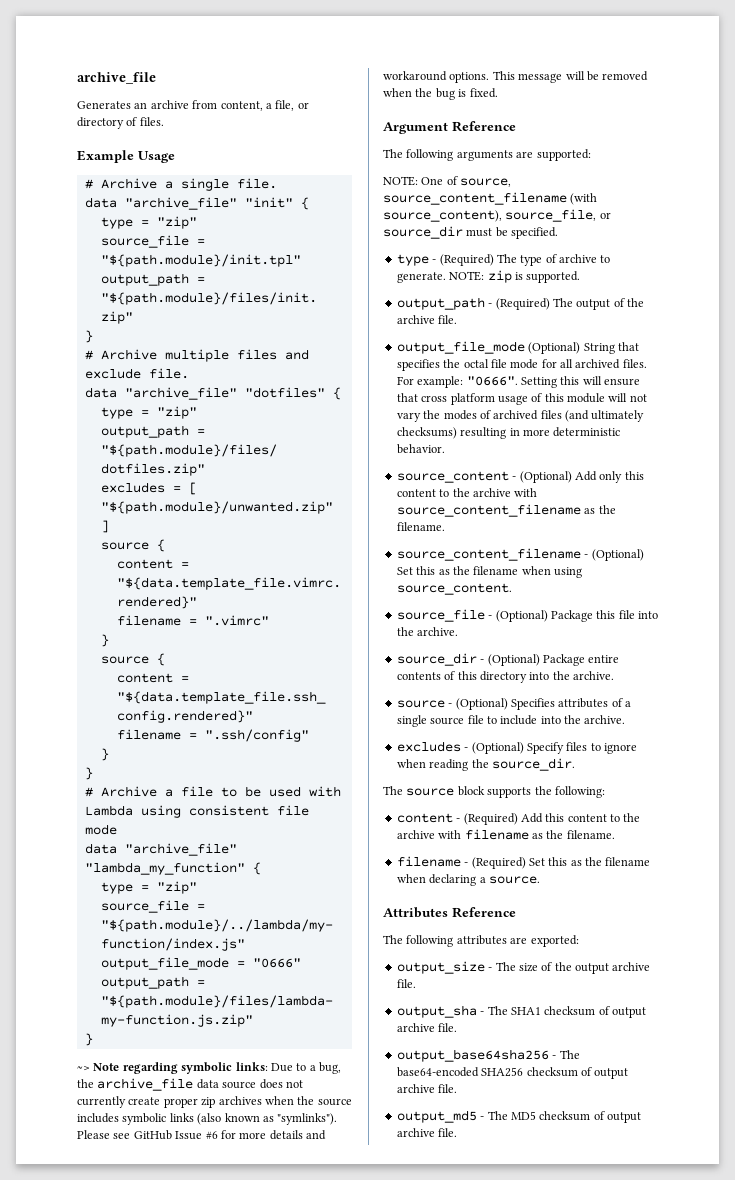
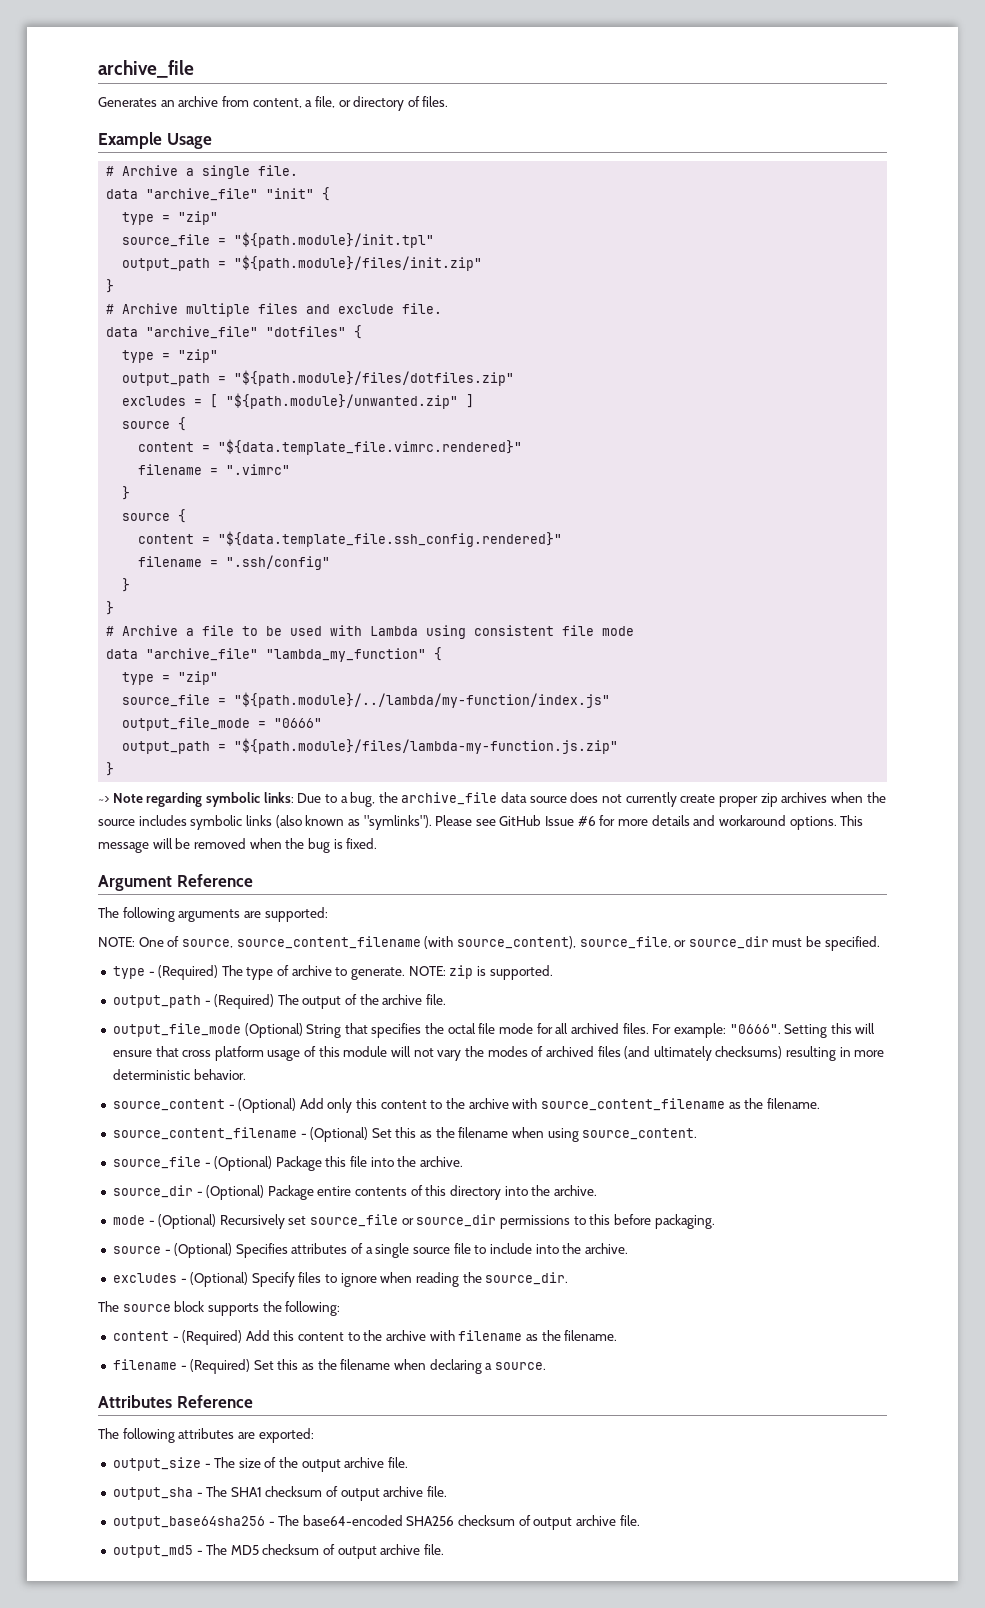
(614, 675) none -> [112,1214,715,1229] // mode - (Optional) Recursively set source_file or source_dir permissions to this before packaging.

